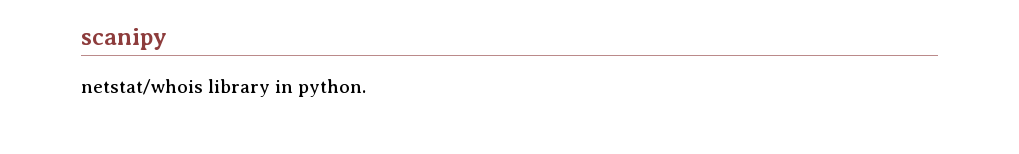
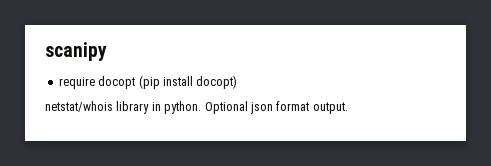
(167, 39) none -> [58,75,238,89] // require docopt (pip install docopt)
(367, 88) none -> [204,101,348,114] Optional json format output.

